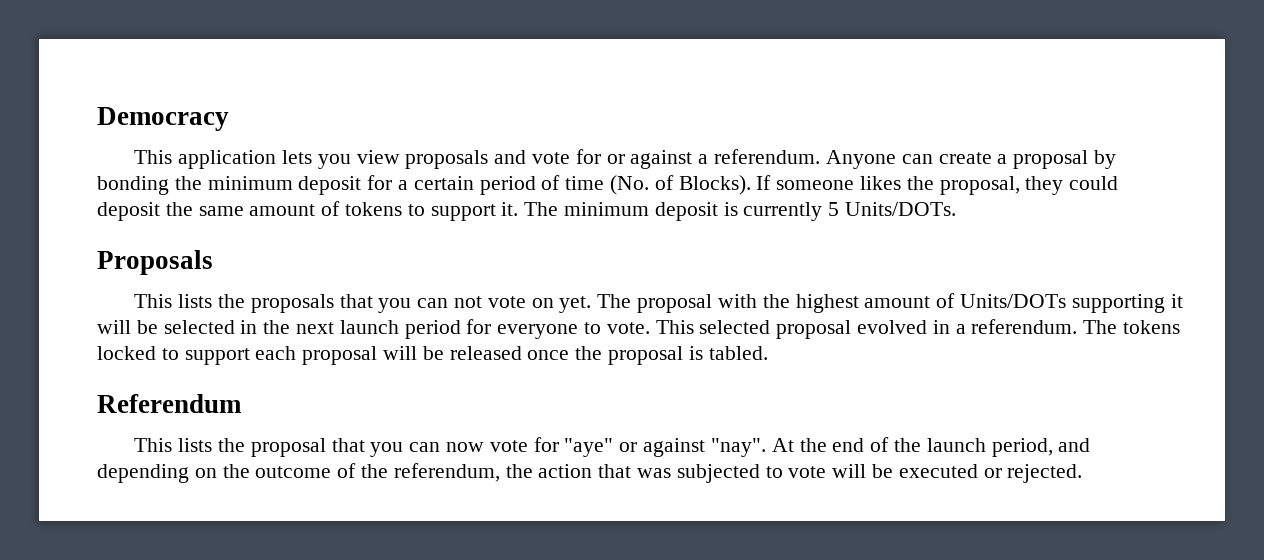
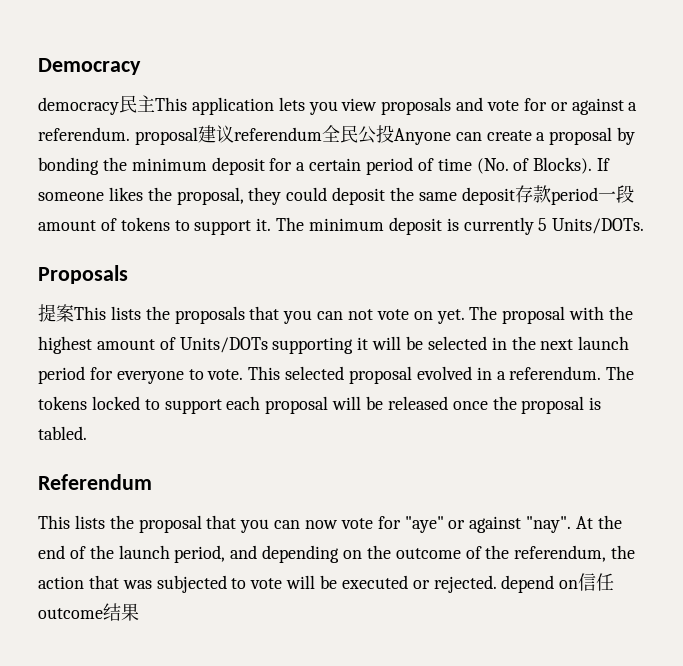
(229, 119) none -> [38,95,155,115] democracy民主
(821, 156) none -> [134,125,394,145] proposal建议referendum全民公投
(244, 211) none -> [461,185,634,205] deposit存款period一段
(213, 262) none -> [38,304,74,322] 提案
(1083, 473) none -> [501,573,615,593] [38,603,139,621] depend on信任outcome结果

